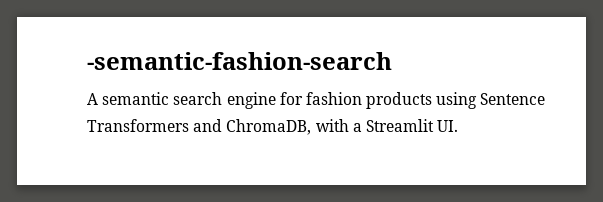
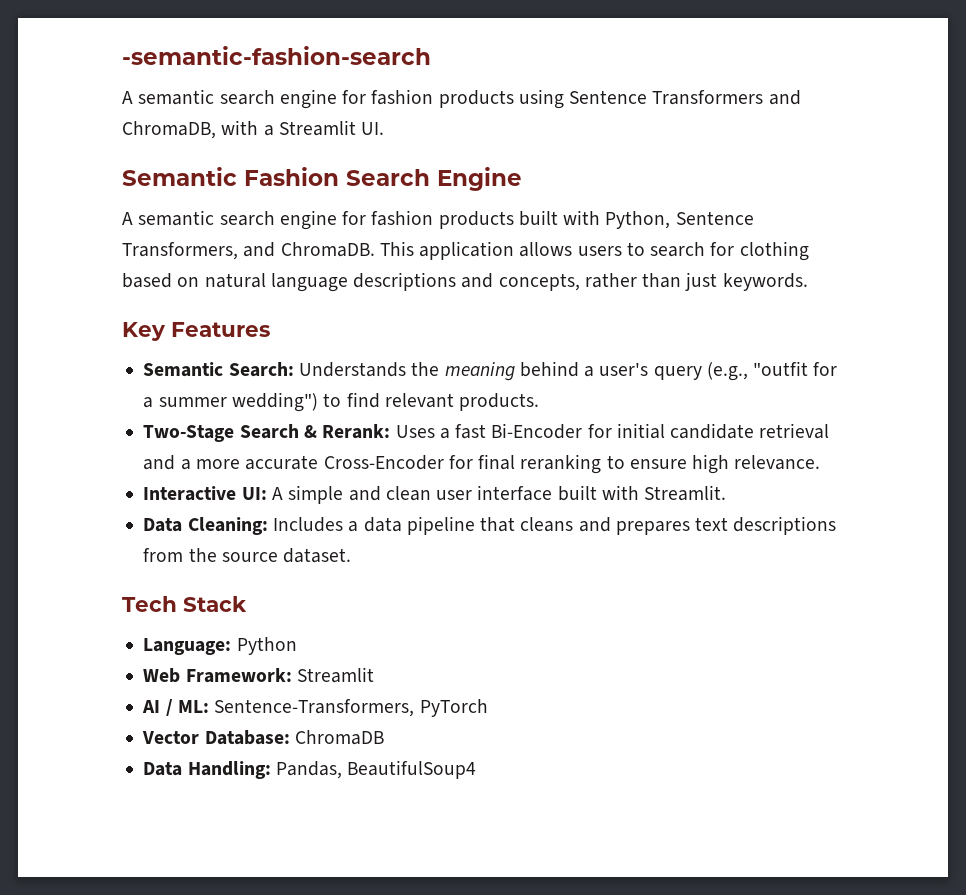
(459, 126) none -> [122,167,522,191] [122,210,754,230] [122,241,809,261] [122,272,808,292] [122,322,270,341] [143,361,838,381] [143,392,540,412] [143,423,830,442] [143,454,821,474] [143,485,727,504] [143,516,837,535] [143,548,352,563] [122,596,247,612] [143,637,297,655] [143,667,374,683] [142,699,488,717] [142,730,384,745] [143,760,477,779] // Semantic Fashion Search Engine // A semantic search engine for fashion products built with Python, Sentence Transformers, and ChromaDB. This application allows users to search for clothing based on natural language descriptions and concepts, rather than just keywords. // Key Features // Semantic Search: Understands the meaning behind a user's query (e.g., "outfit for a summer wedding") to find relevant products. // Two-Stage Search & Rerank: Uses a fast Bi-Encoder for initial candidate retrieval and a more accurate Cross-Encoder for final reranking to ensure high relevance. // Interactive UI: A simple and clean user interface built with Streamlit. // Data Cleaning: Includes a data pipeline that cleans and prepares text descriptions from the source dataset. // Tech Stack // Language: Python // Web Framework: Streamlit // AI / ML: Sentence-Transformers, PyTorch // Vector Database: ChromaDB // Data Handling: Pandas, BeautifulSoup4

